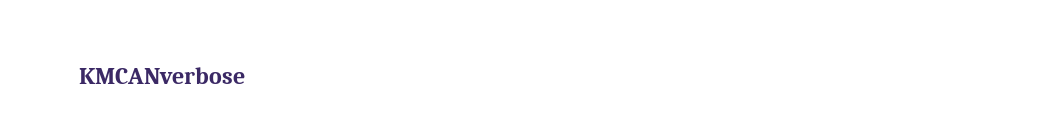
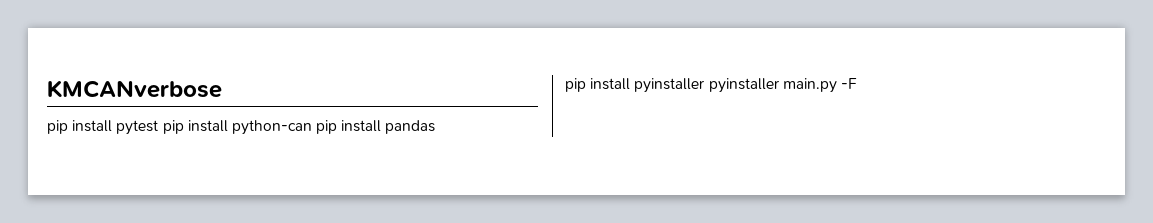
(245, 75) none -> [47,120,436,135] [565,78,857,93] // pip install pytest pip install python-can pip install pandas // pip install pyinstaller pyinstaller main.py -F

